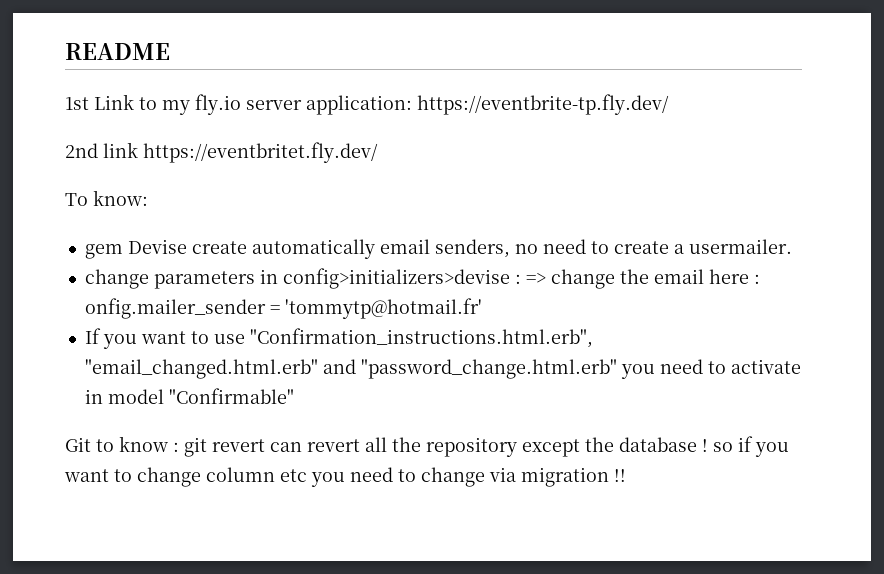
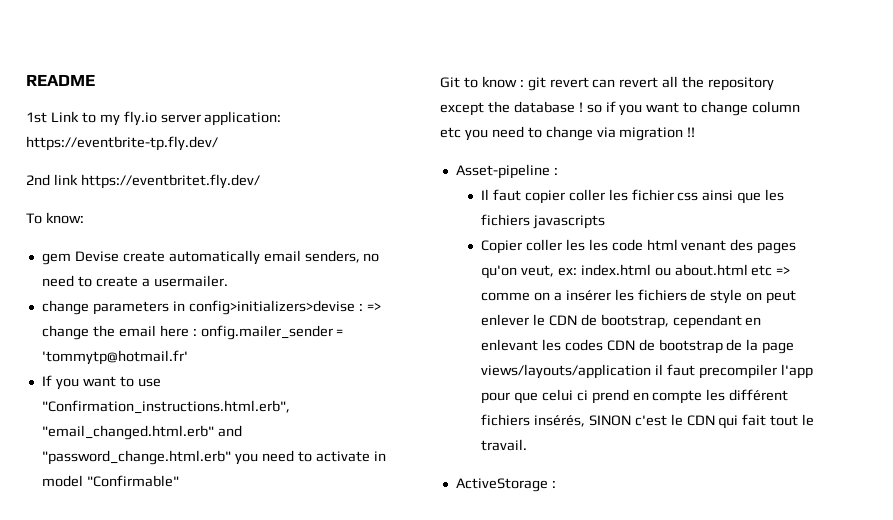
(626, 475) none -> [455,164,558,179] [480,189,785,204] [480,214,605,229] [480,239,797,254] [480,264,791,279] [480,289,797,304] [480,314,762,329] [480,339,795,354] [480,364,813,379] [480,389,789,404] [480,414,815,429] [480,439,527,451] [455,478,556,492] // Asset-pipeline : // Il faut copier coller les fichier css ainsi que les fichiers javascripts // Copier coller les les code html venant des pages qu'on veut, ex: index.html ou about.html etc => comme on a insérer les fichiers de style on peut enlever le CDN de bootstrap, cependant en enlevant les codes CDN de bootstrap de la page views/layouts/application il faut precompiler l'app pour que celui ci prend en compte les différent fichiers insérés, SINON c'est le CDN qui fait tout le travail. // ActiveStorage :

